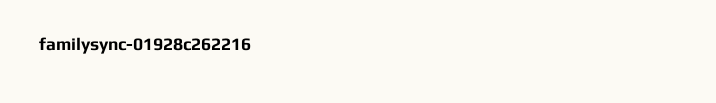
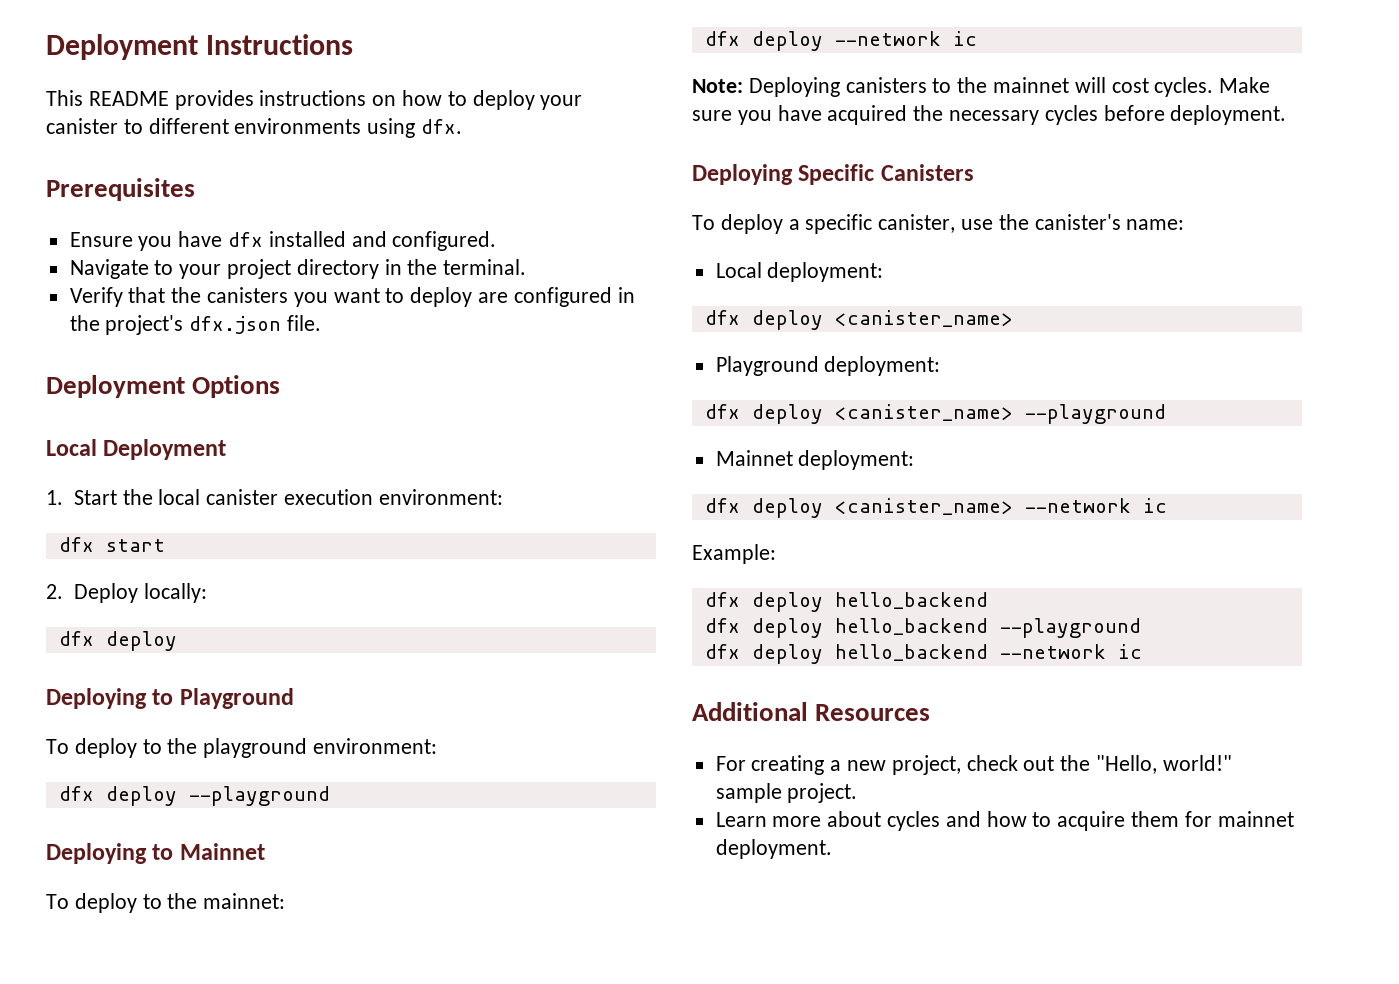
[39,37,251,54] familysync-01928c262216 -> [46,34,354,60] [46,90,583,110] [46,118,463,138] [46,178,195,201] [69,231,497,251] [69,259,527,279] [69,287,635,307] [69,315,322,335] [46,375,281,398] [46,439,227,460] [46,489,503,505] [58,537,165,552] [46,583,207,603] [58,631,177,651] [46,688,294,709] [46,738,438,758] [58,786,330,806] [46,843,265,864] [46,893,286,913] [704,31,977,51] [692,77,1271,97] [692,105,1287,125] [692,164,974,185] [692,214,1185,234] [715,262,884,282] [704,310,1013,330] [715,356,941,376] [704,404,1166,424] [715,450,915,470] [704,498,1167,518] [692,544,776,564] [704,592,988,612] [704,618,1141,638] [704,644,1142,664] [692,702,931,721] [715,755,1232,775] [715,783,858,803] [715,811,1294,831] [715,839,832,859] Deployment Instructions // This README provides instructions on how to deploy your canister to different environments using dfx. // Prerequisites // Ensure you have dfx installed and configured. // Navigate to your project directory in the terminal. // Verify that the canisters you want to deploy are configured in the project's dfx.json file. // Deployment Options // Local Deployment // 1. Start the local canister execution environment: // dfx start // 2. Deploy locally: // dfx deploy // Deploying to Playground // To deploy to the playground environment: // dfx deploy --playground // Deploying to Mainnet // To deploy to the mainnet: // dfx deploy --network ic // Note: Deploying canisters to the mainnet will cost cycles. Make sure you have acquired the necessary cycles before deployment. // Deploying Specific Canisters // To deploy a specific canister, use the canister's name: // Local deployment: // dfx deploy <canister_name> // Playground deployment: // dfx deploy <canister_name> --playground // Mainnet deployment: // dfx deploy <canister_name> --network ic // Example: // dfx deploy hello_backend // dfx deploy hello_backend --playground // dfx deploy hello_backend --network ic // Additional Resources // For creating a new project, check out the "Hello, world!" sample project. // Learn more about cycles and how to acquire them for mainnet deployment.

